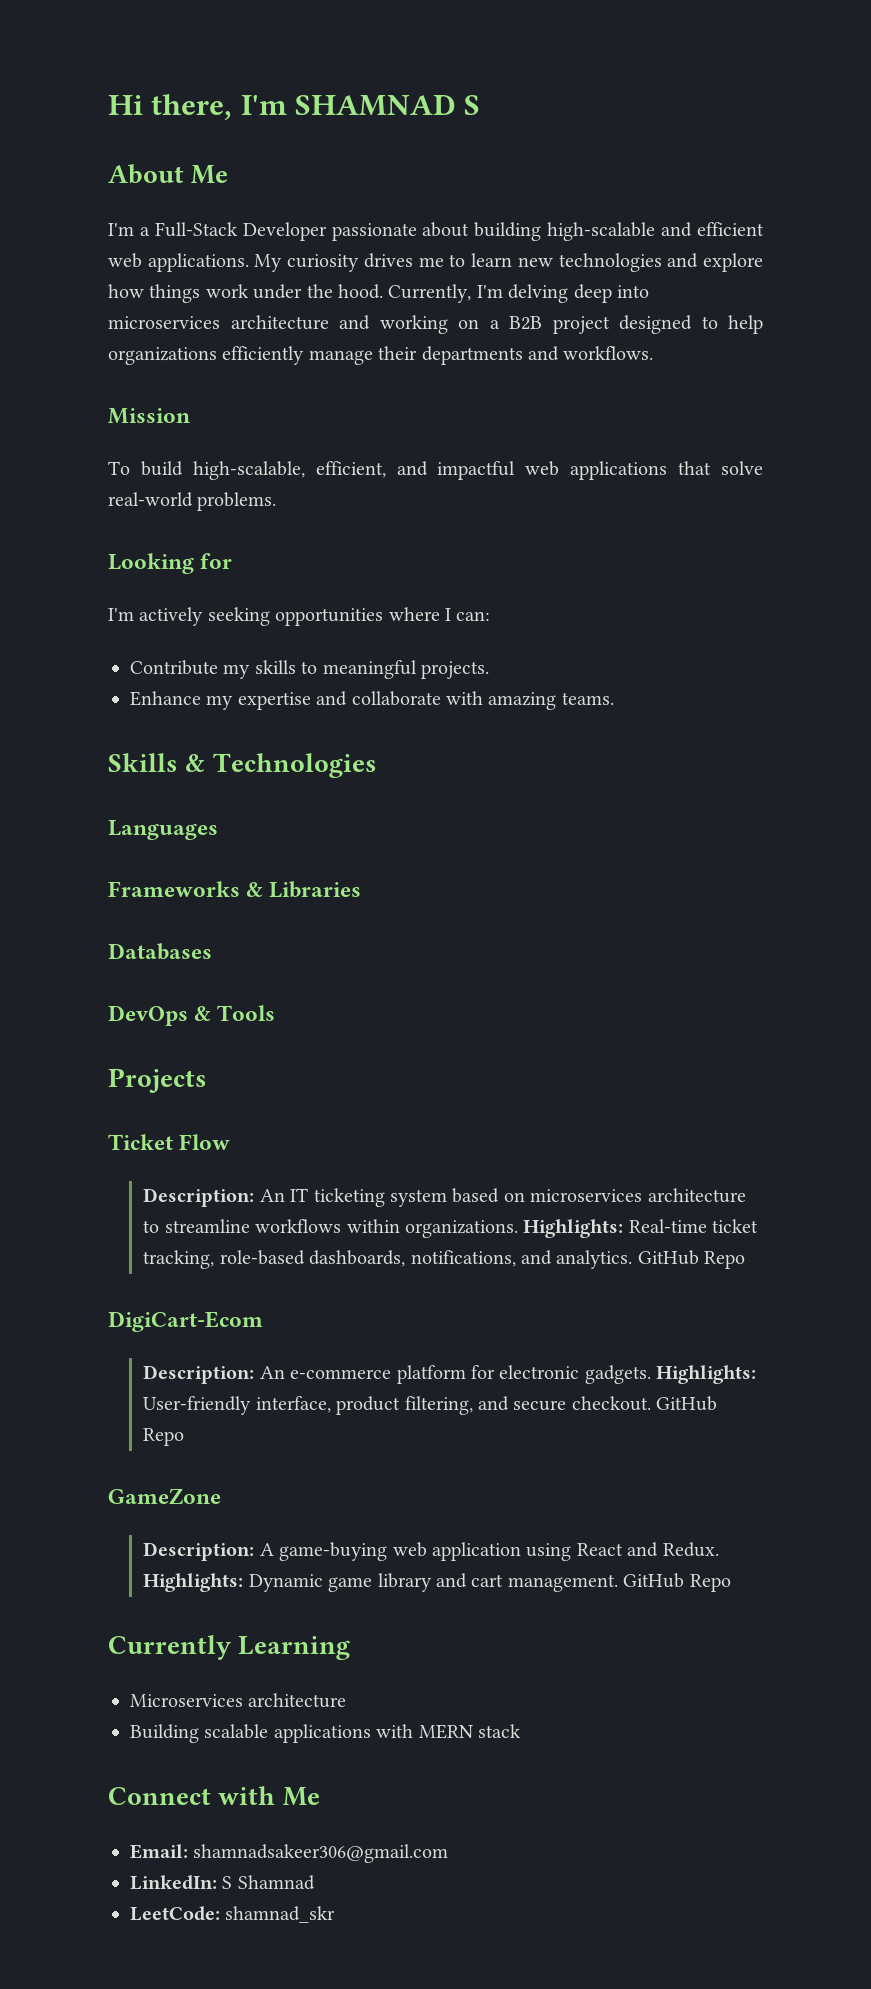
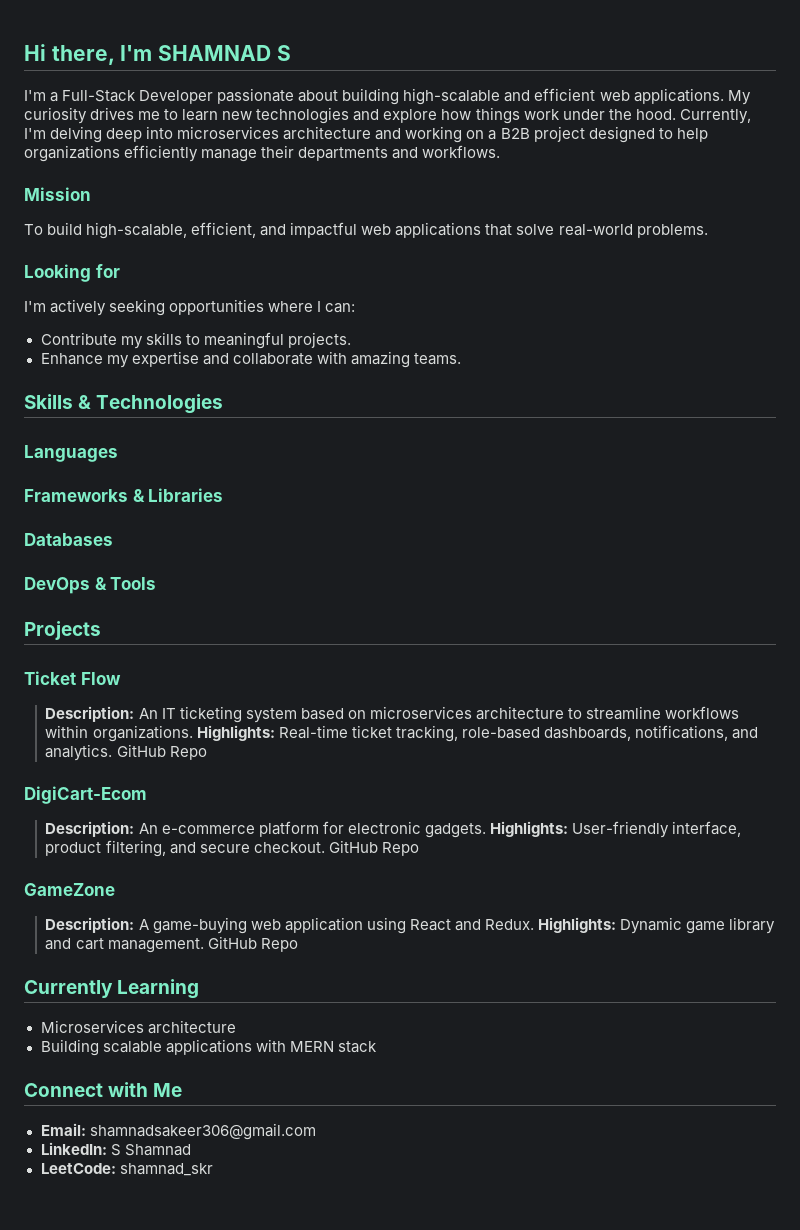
[108,164,229,184] // About Me -> (291, 53) none

